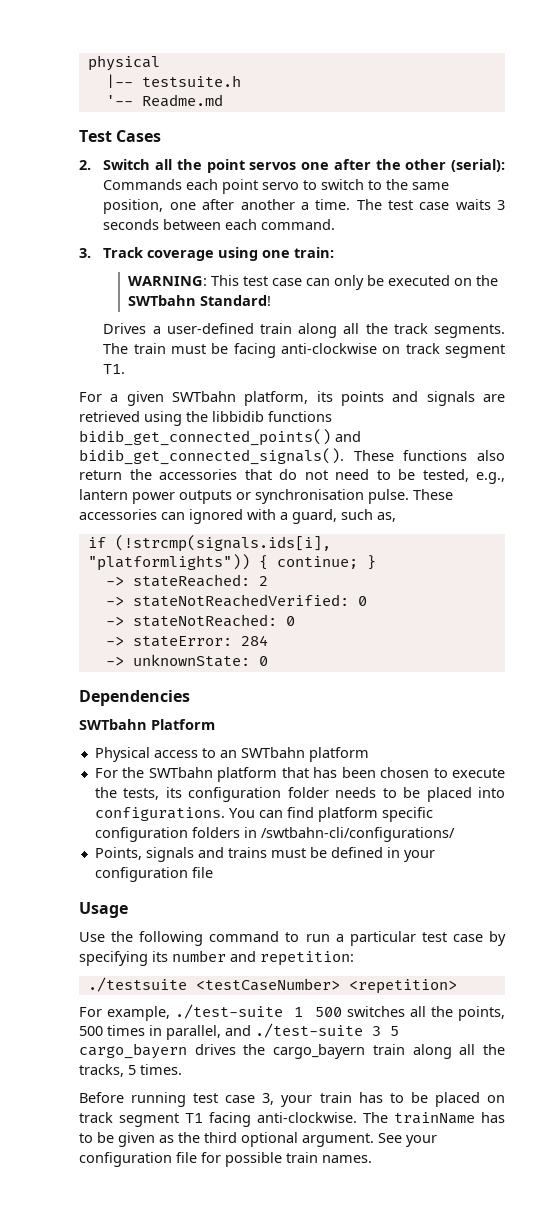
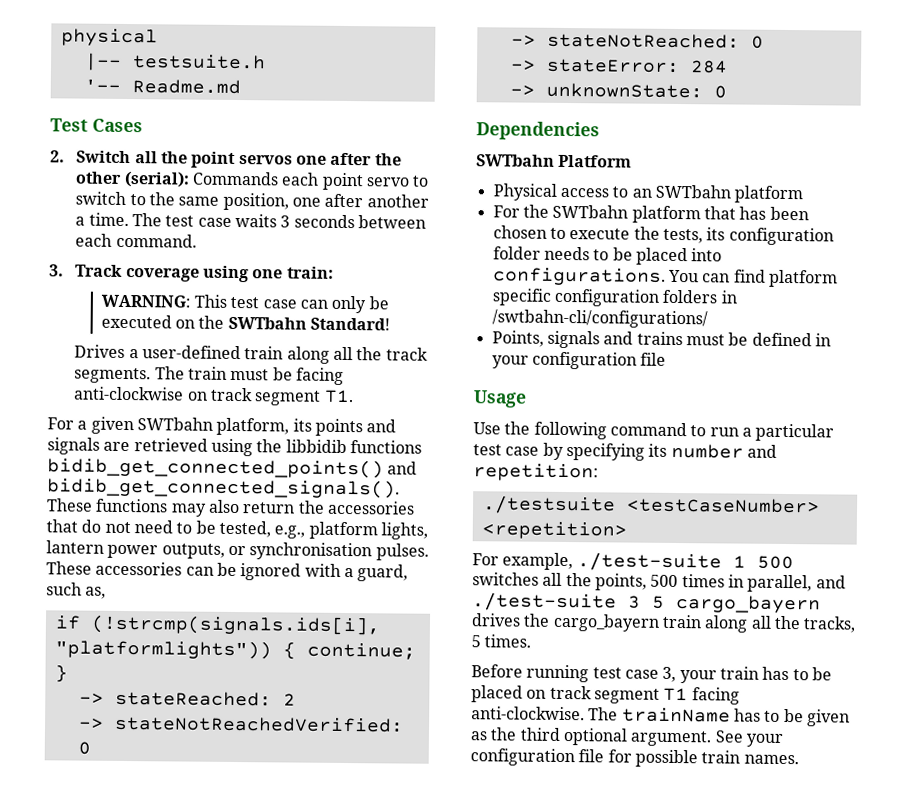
(468, 455) none -> [170,503,207,517] may
(505, 478) none -> [308,521,428,540] platform lights,
[179,490,232,504] outputs -> [161,543,225,559] outputs,
[368,489,409,504] pulse. -> [375,543,429,561] pulses.
(185, 516) none -> [216,562,237,577] be

